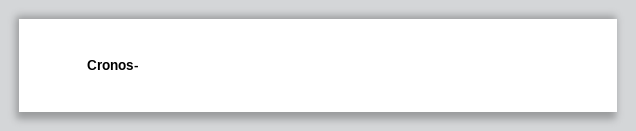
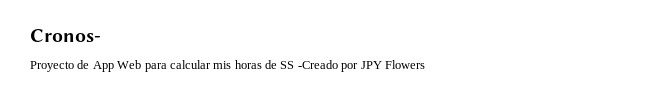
(139, 65) none -> [30,60,425,72] // Proyecto de App Web para calcular mis horas de SS -Creado por JPY Flowers

